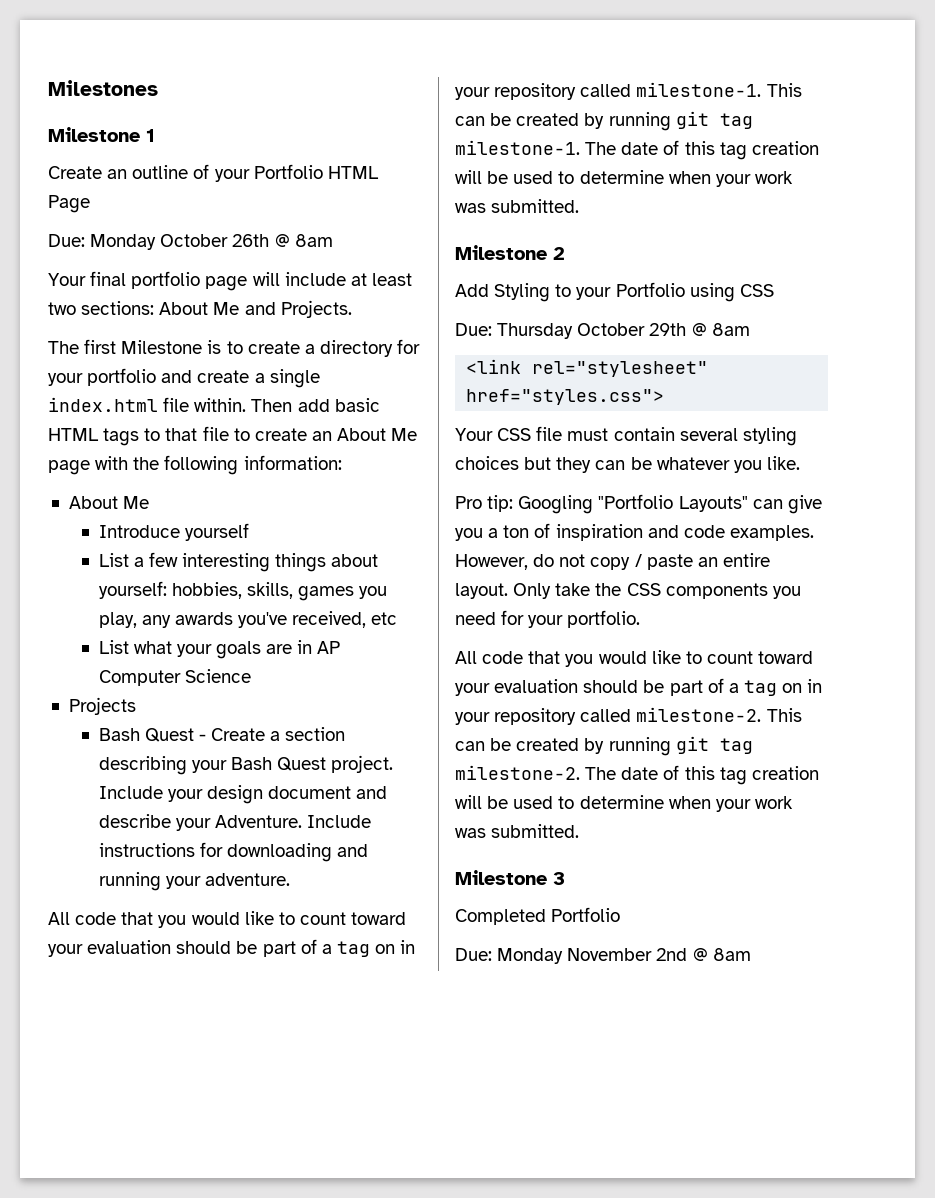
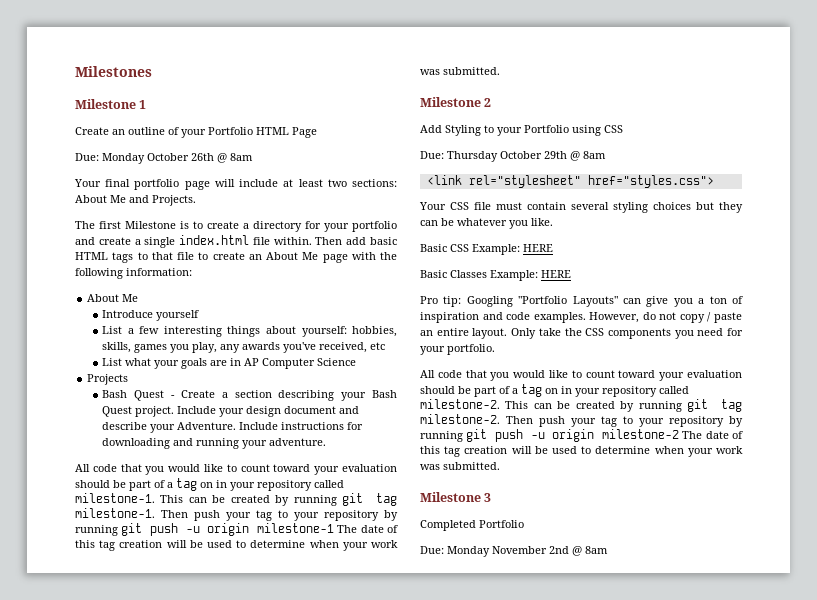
(580, 147) none -> [161,510,398,521] [75,523,335,536] Then push your tag to your repository by running git push -u origin milestone-1
(800, 463) none -> [420,244,553,255] [420,270,571,281] // Basic CSS Example: HERE // Basic Classes Example: HERE
(580, 772) none -> [506,416,743,427] [420,429,680,442] Then push your tag to your repository by running git push -u origin milestone-2

